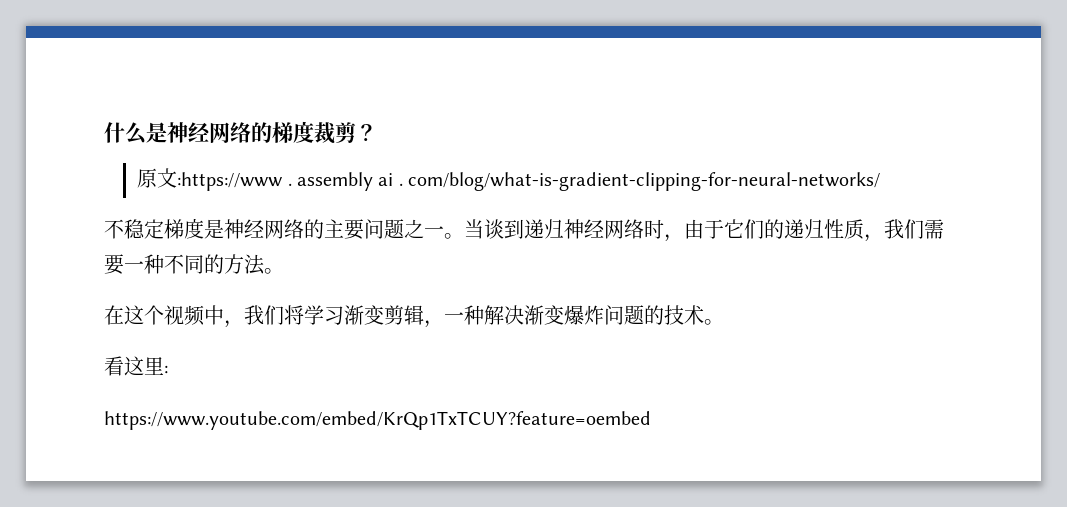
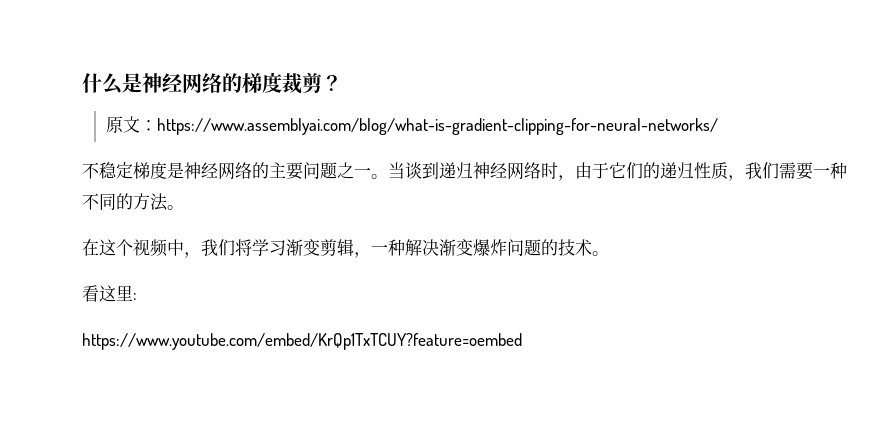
[177,172,881,191] :https://www . assembly ai . com/blog/what-is-gradient-clipping-for-neural-networks/ -> [139,118,718,135] ：https://www.assemblyai.com/blog/what-is-gradient-clipping-for-neural-networks/

